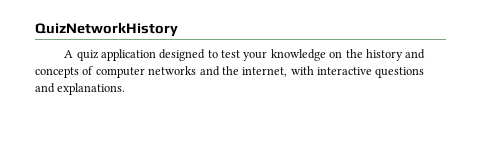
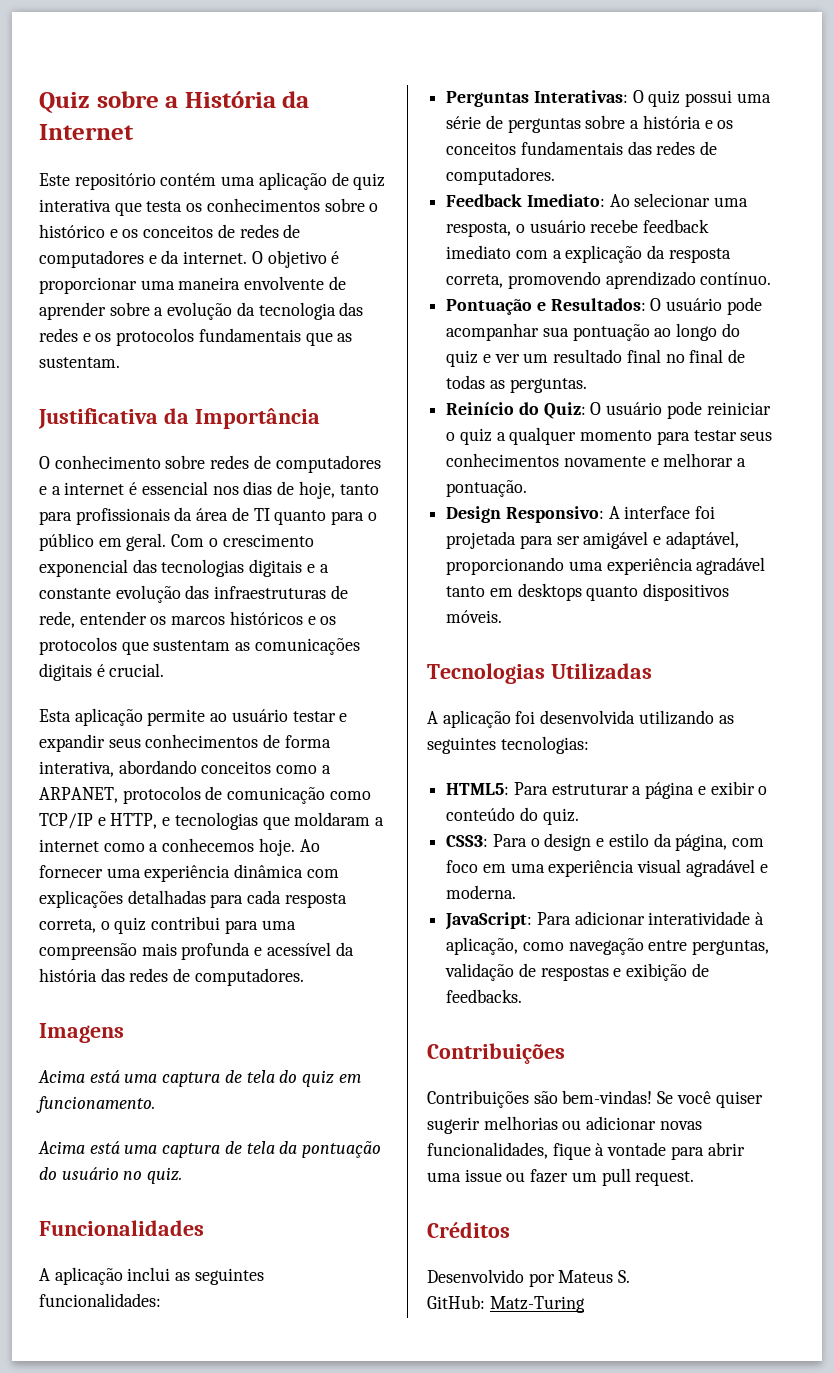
[35,22,178,37] [64,49,426,61] [35,66,425,78] [35,83,126,95] QuizNetworkHistory // A quiz application designed to test your knowledge on the history and concepts of computer networks and the internet, with interactive questions and explanations. -> [39,91,310,113] [39,124,134,140] [39,172,386,190] [39,198,379,216] [39,224,301,238] [39,250,340,268] [39,276,346,294] [39,302,364,320] [39,328,353,346] [39,357,120,368] [38,408,320,429] [39,455,381,473] [39,481,379,499] [39,507,377,525] [39,533,314,551] [39,559,329,577] [39,585,348,603] [39,611,337,628] [39,637,360,655] [39,663,165,681] [39,708,348,726] [39,734,331,752] [39,760,331,777] [39,786,371,804] [39,812,385,830] [39,838,320,856] [39,864,339,882] [39,890,347,908] [39,916,296,934] [39,942,354,960] [39,968,304,986] [39,1023,124,1043] [38,1070,361,1087] [36,1096,155,1113] [38,1140,382,1158] [39,1167,183,1184] [39,1220,204,1236] [39,1267,264,1285] [39,1293,161,1307] [446,90,771,107] [446,115,734,133] [446,141,718,155] [446,167,556,185] [446,193,749,207] [446,219,710,237] [446,245,731,263] [446,271,772,289] [446,297,762,315] [446,323,740,341] [446,349,746,367] [446,375,587,393] [446,401,771,419] [446,427,773,445] [446,453,747,467] [446,480,528,497] [446,506,716,523] [446,531,739,549] [446,557,766,575] [446,583,730,601] [446,610,503,623] [427,663,652,684] [427,710,734,728] [427,736,589,754] [446,781,768,799] [446,807,579,825] [446,833,765,851] [446,859,768,877] [446,885,517,899] [445,911,765,930] [446,937,770,955] [445,963,709,981] [446,989,523,1003] [427,1043,565,1064] [427,1090,763,1108] [427,1116,702,1134] [427,1142,745,1160] [427,1168,695,1186] [427,1222,510,1238] [427,1269,631,1287] [427,1295,585,1313] Quiz sobre a História da Internet // Este repositório contém uma aplicação de quiz interativa que testa os conhecimentos sobre o histórico e os conceitos de redes de computadores e da internet. O objetivo é proporcionar uma maneira envolvente de aprender sobre a evolução da tecnologia das redes e os protocolos fundamentais que as sustentam. // Justificativa da Importância // O conhecimento sobre redes de computadores e a internet é essencial nos dias de hoje, tanto para profissionais da área de TI quanto para o público em geral. Com o crescimento exponencial das tecnologias digitais e a constante evolução das infraestruturas de rede, entender os marcos históricos e os protocolos que sustentam as comunicações digitais é crucial. // Esta aplicação permite ao usuário testar e expandir seus conhecimentos de forma interativa, abordando conceitos como a ARPANET, protocolos de comunicação como TCP/IP e HTTP, e tecnologias que moldaram a internet como a conhecemos hoje. Ao fornecer uma experiência dinâmica com explicações detalhadas para cada resposta correta, o quiz contribui para uma compreensão mais profunda e acessível da história das redes de computadores. // Imagens // Acima está uma captura de tela do quiz em funcionamento. // Acima está uma captura de tela da pontuação do usuário no quiz. // Funcionalidades // A aplicação inclui as seguintes funcionalidades: // Perguntas Interativas: O quiz possui uma série de perguntas sobre a história e os conceitos fundamentais das redes de computadores. // Feedback Imediato: Ao selecionar uma resposta, o usuário recebe feedback imediato com a explicação da resposta correta, promovendo aprendizado contínuo. // Pontuação e Resultados: O usuário pode acompanhar sua pontuação ao longo do quiz e ver um resultado final no final de todas as perguntas. // Reinício do Quiz: O usuário pode reiniciar o quiz a qualquer momento para testar seus conhecimentos novamente e melhorar a pontuação. // Design Responsivo: A interface foi projetada para ser amigável e adaptável, proporcionando uma experiência agradável tanto em desktops quanto dispositivos móveis. // Tecnologias Utilizadas // A aplicação foi desenvolvida utilizando as seguintes tecnologias: // HTML5: Para estruturar a página e exibir o conteúdo do quiz. // CSS3: Para o design e estilo da página, com foco em uma experiência visual agradável e moderna. // JavaScript: Para adicionar interatividade à aplicação, como navegação entre perguntas, validação de respostas e exibição de feedbacks. // Contribuições // Contribuições são bem-vindas! Se você quiser sugerir melhorias ou adicionar novas funcionalidades, fique à vontade para abrir uma issue ou fazer um pull request. // Créditos // Desenvolvido por Mateus S. // GitHub: Matz-Turing

